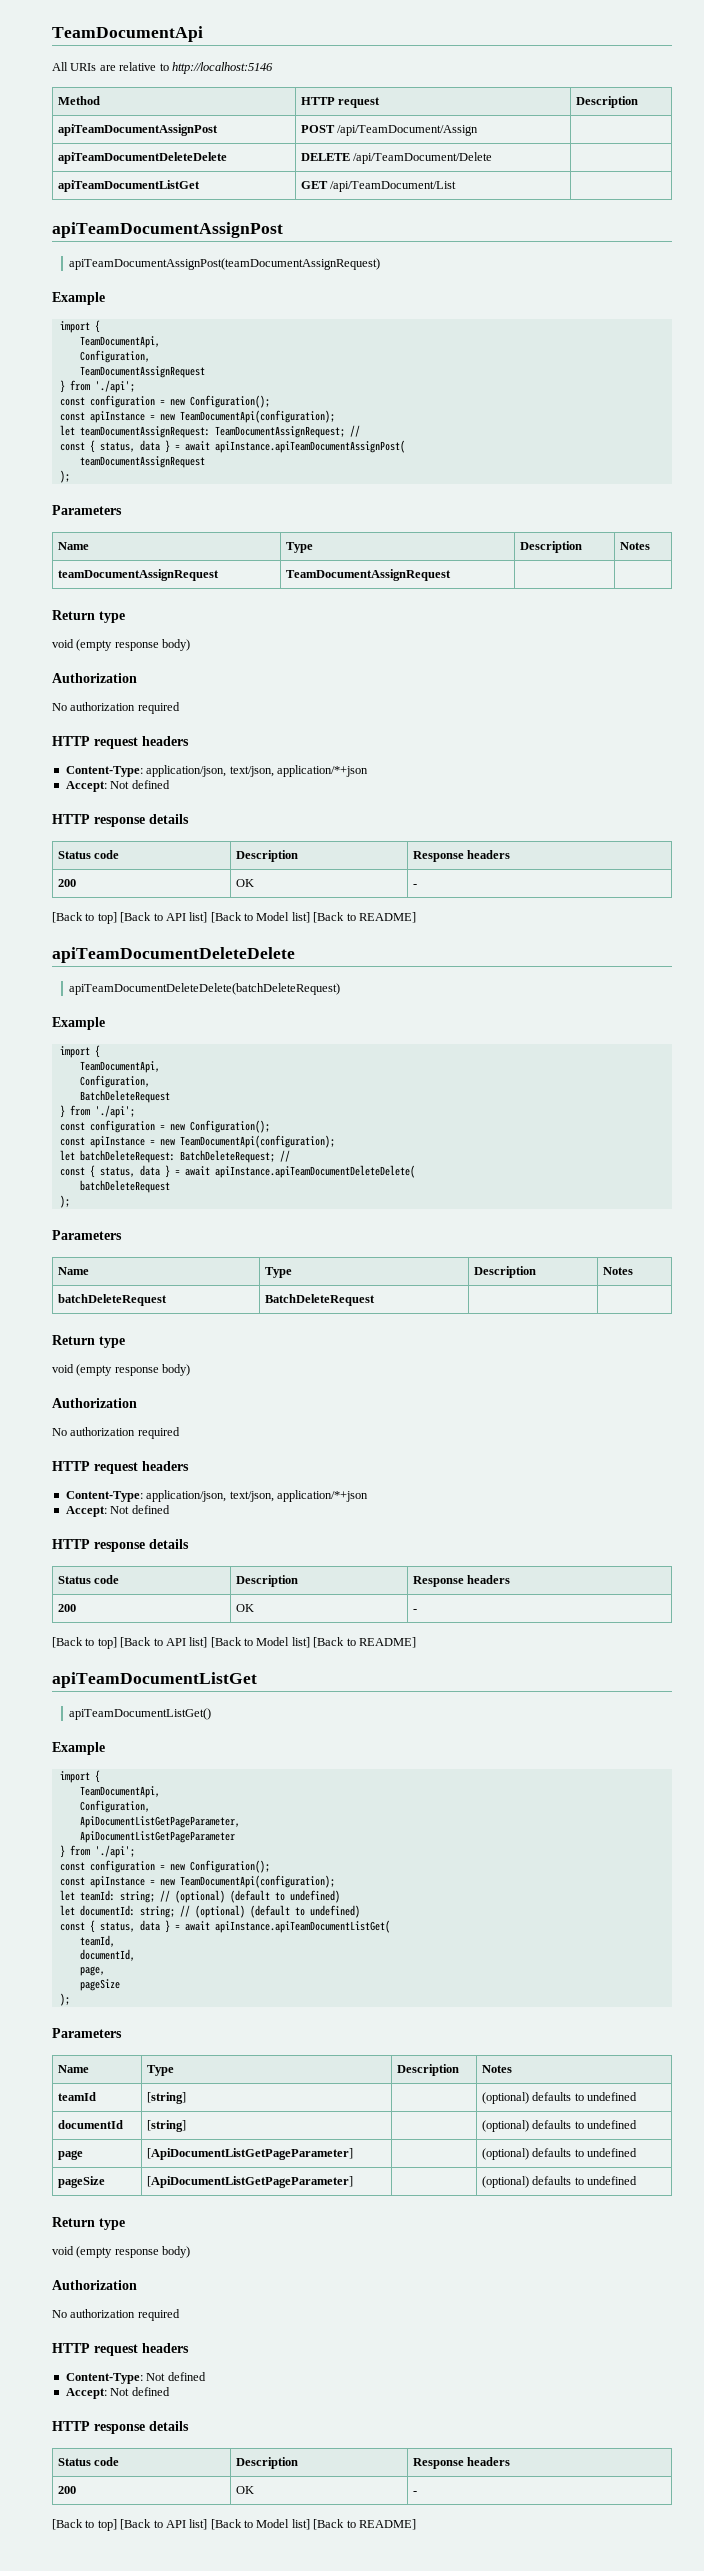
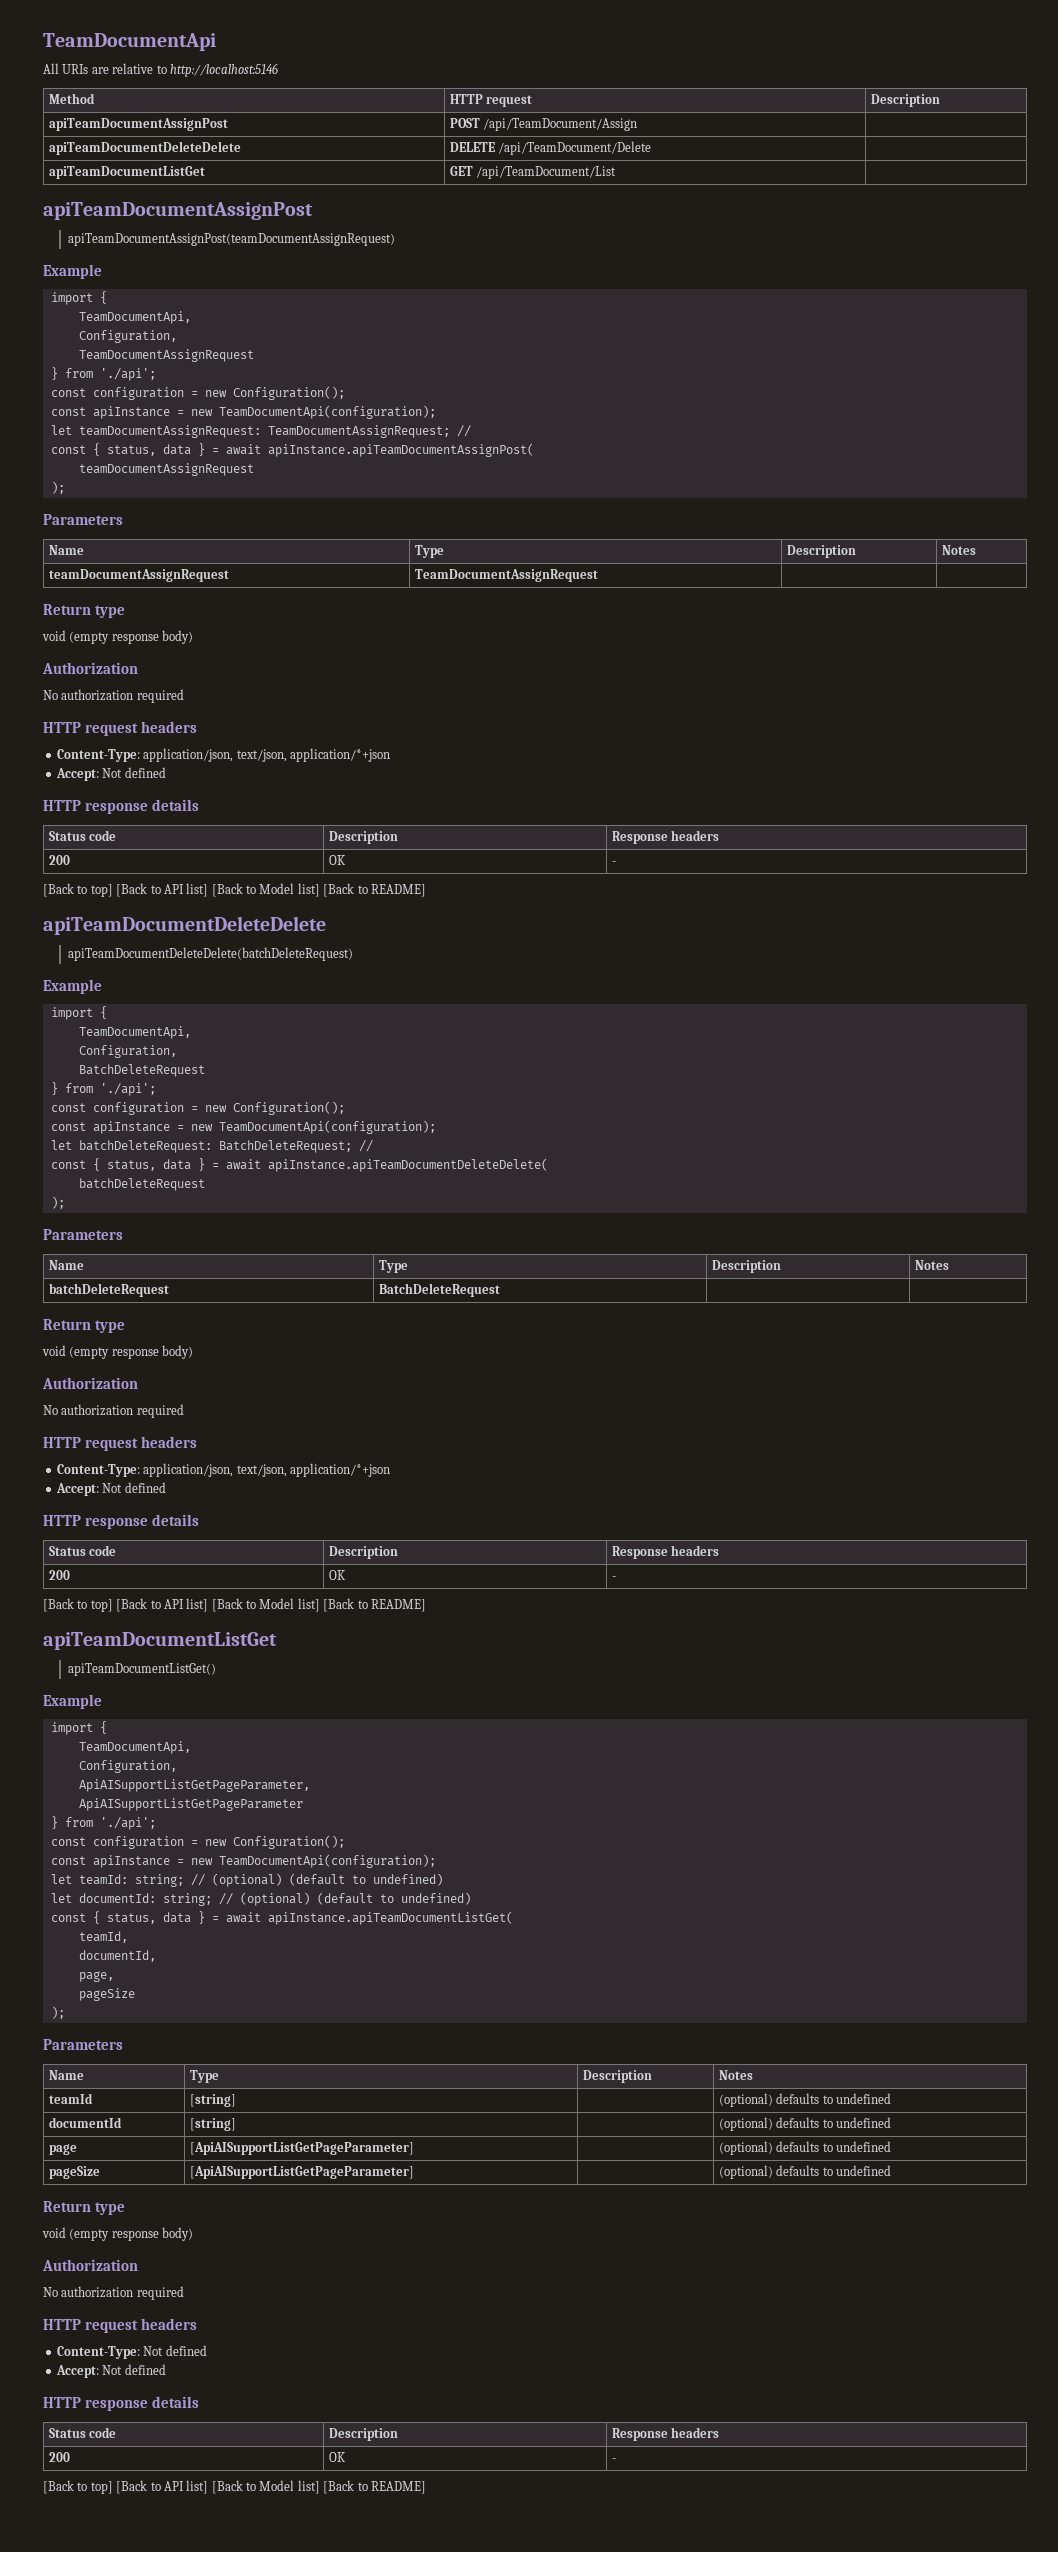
[79,1816,240,1828] [79,1831,235,1843] ApiDocumentListGetPageParameter, // ApiDocumentListGetPageParameter -> [78,1779,310,1792] [78,1798,303,1811] ApiAISupportListGetPageParameter, // ApiAISupportListGetPageParameter
[147,2148,354,2160] [ApiDocumentListGetPageParameter] -> [189,2142,414,2155] [ApiAISupportListGetPageParameter]
[147,2176,354,2188] [ApiDocumentListGetPageParameter] -> [189,2166,414,2179] [ApiAISupportListGetPageParameter]

